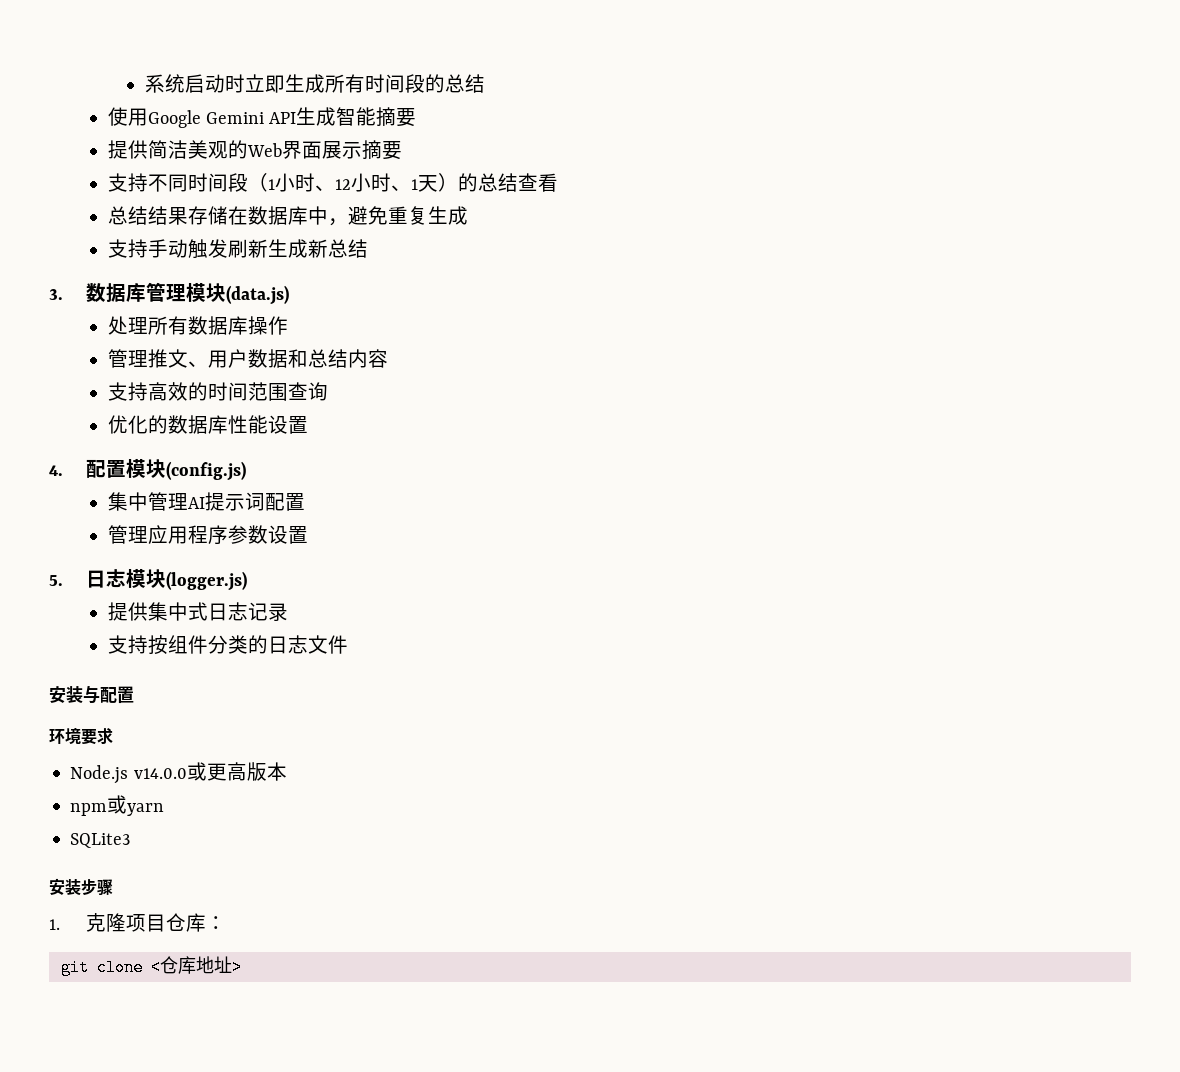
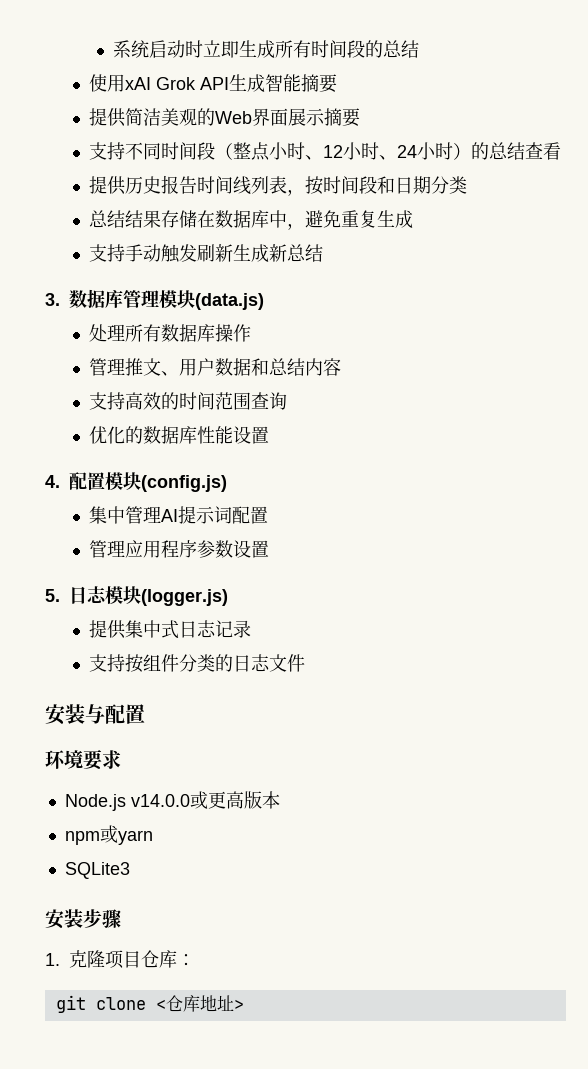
[147,110,264,128] Google Gemini -> [124,77,196,90] xAI Grok
[267,179,275,190] 1 -> [232,142,270,161] 整点
[410,175,438,192] 1天 -> [396,142,453,160] 24小时
(558, 182) none -> [88,175,467,196] // 提供历史报告时间线列表，按时间段和日期分类

